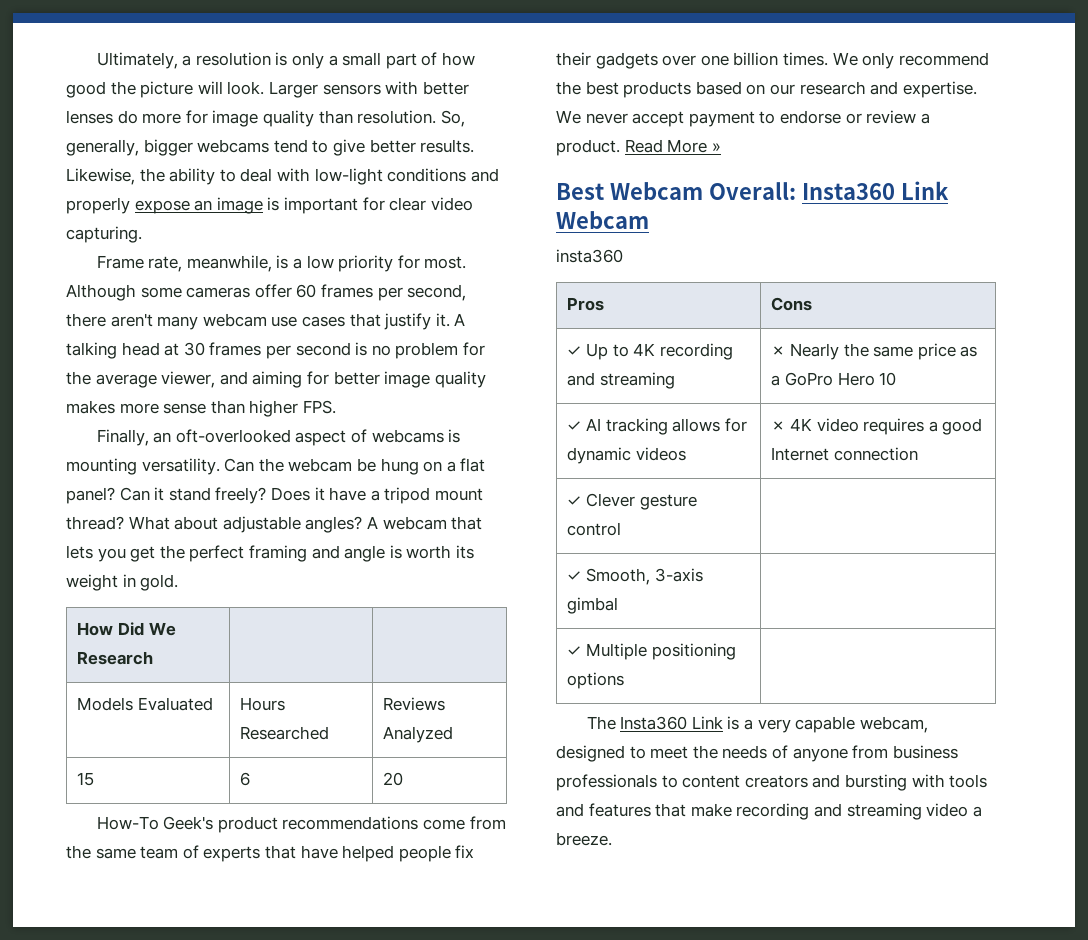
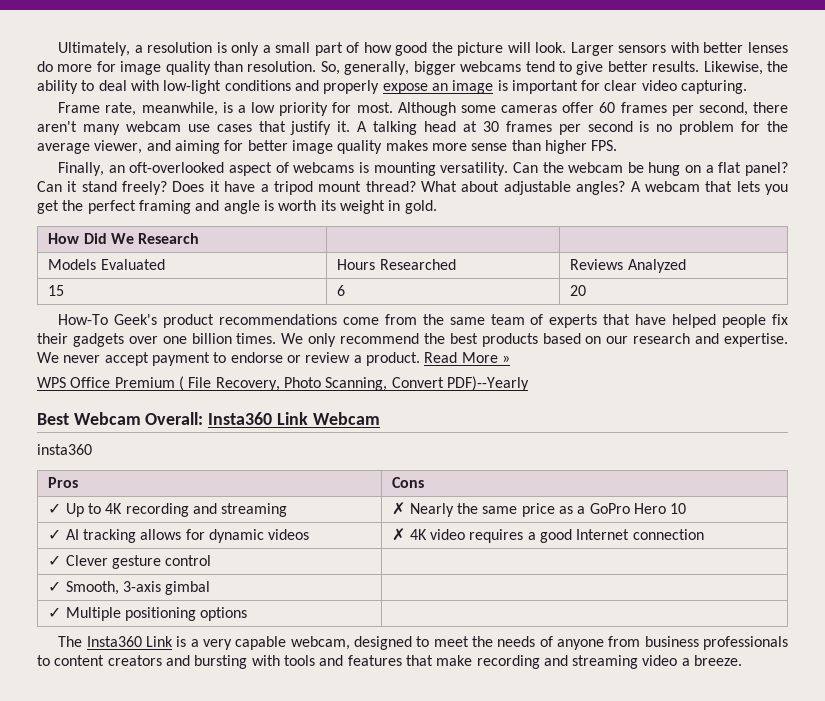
(721, 147) none -> [37,376,529,391] // WPS Office Premium ( File Recovery, Photo Scanning, Convert PDF)--Yearly

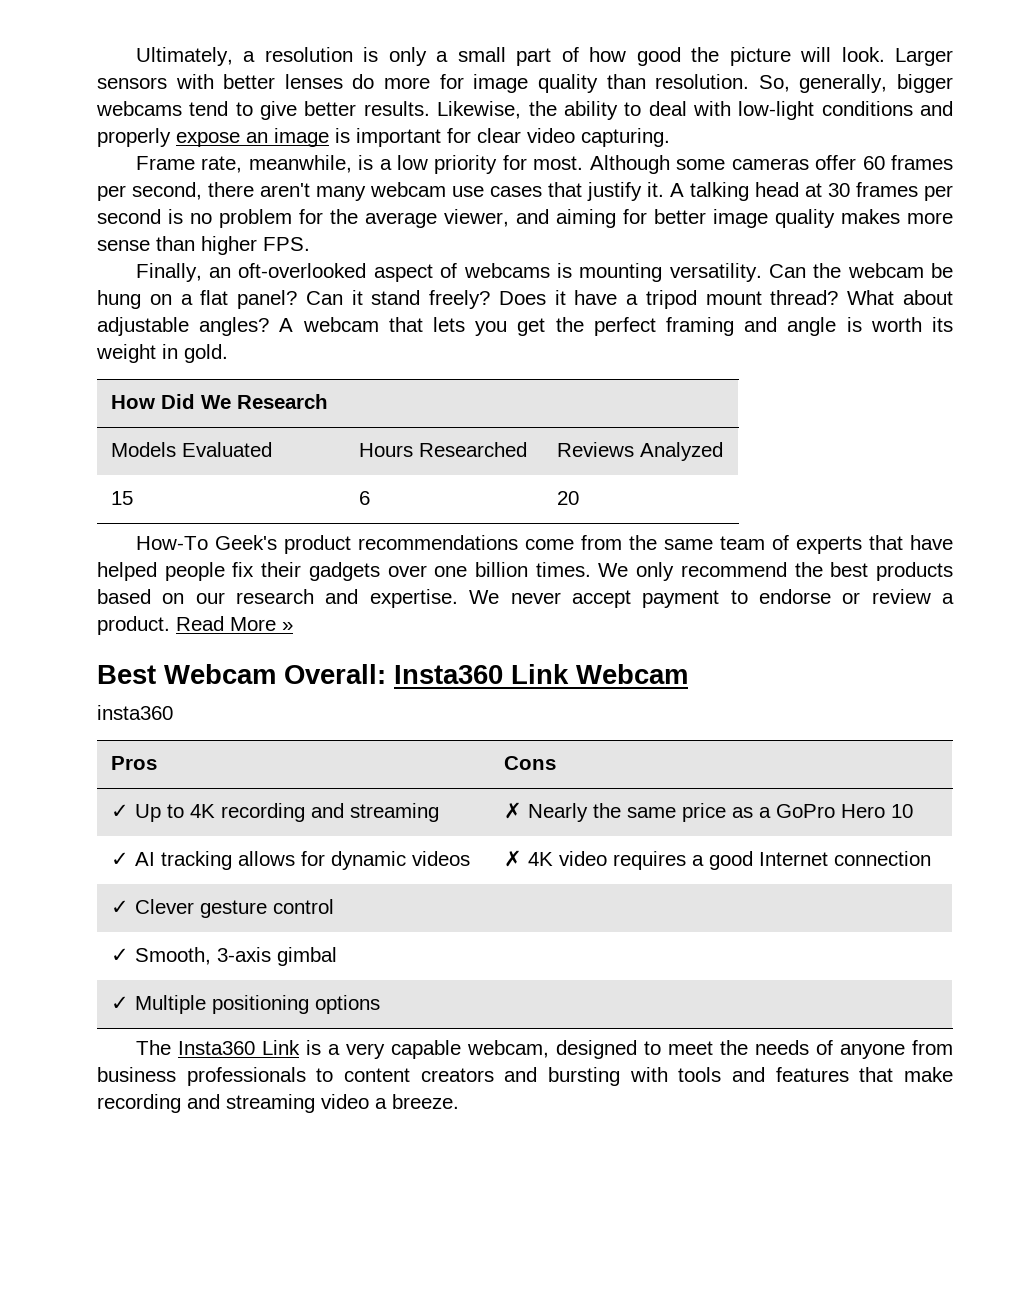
[37,376,529,391] // WPS Office Premium ( File Recovery, Photo Scanning, Convert PDF)--Yearly -> (293, 626) none

